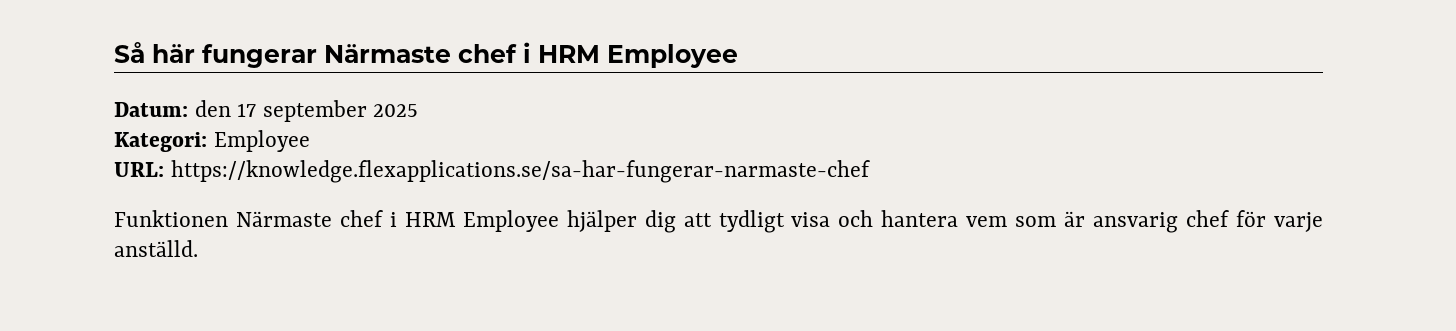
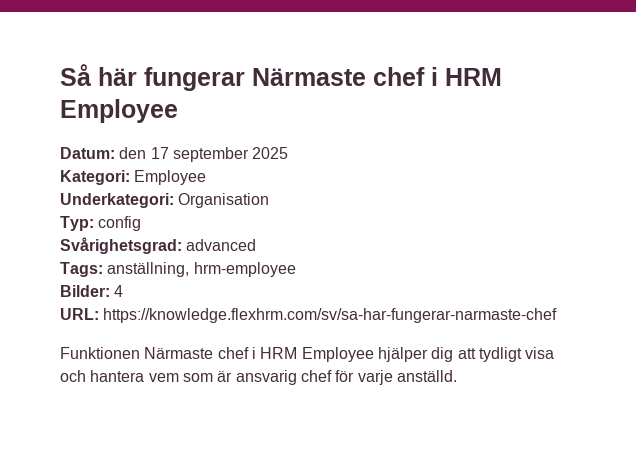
(310, 141) none -> [60,193,270,208] [60,216,142,231] [60,237,257,254] [60,262,296,277] [60,285,124,297] // Underkategori: Organisation // Typ: config // Svårighetsgrad: advanced // Tags: anställning, hrm-employee // Bilder: 4
[170,160,870,183] https://knowledge.flexapplications.se/sa-har-fungerar-narmaste-chef -> [103,308,558,323] https://knowledge.flexhrm.com/sv/sa-har-fungerar-narmaste-chef

